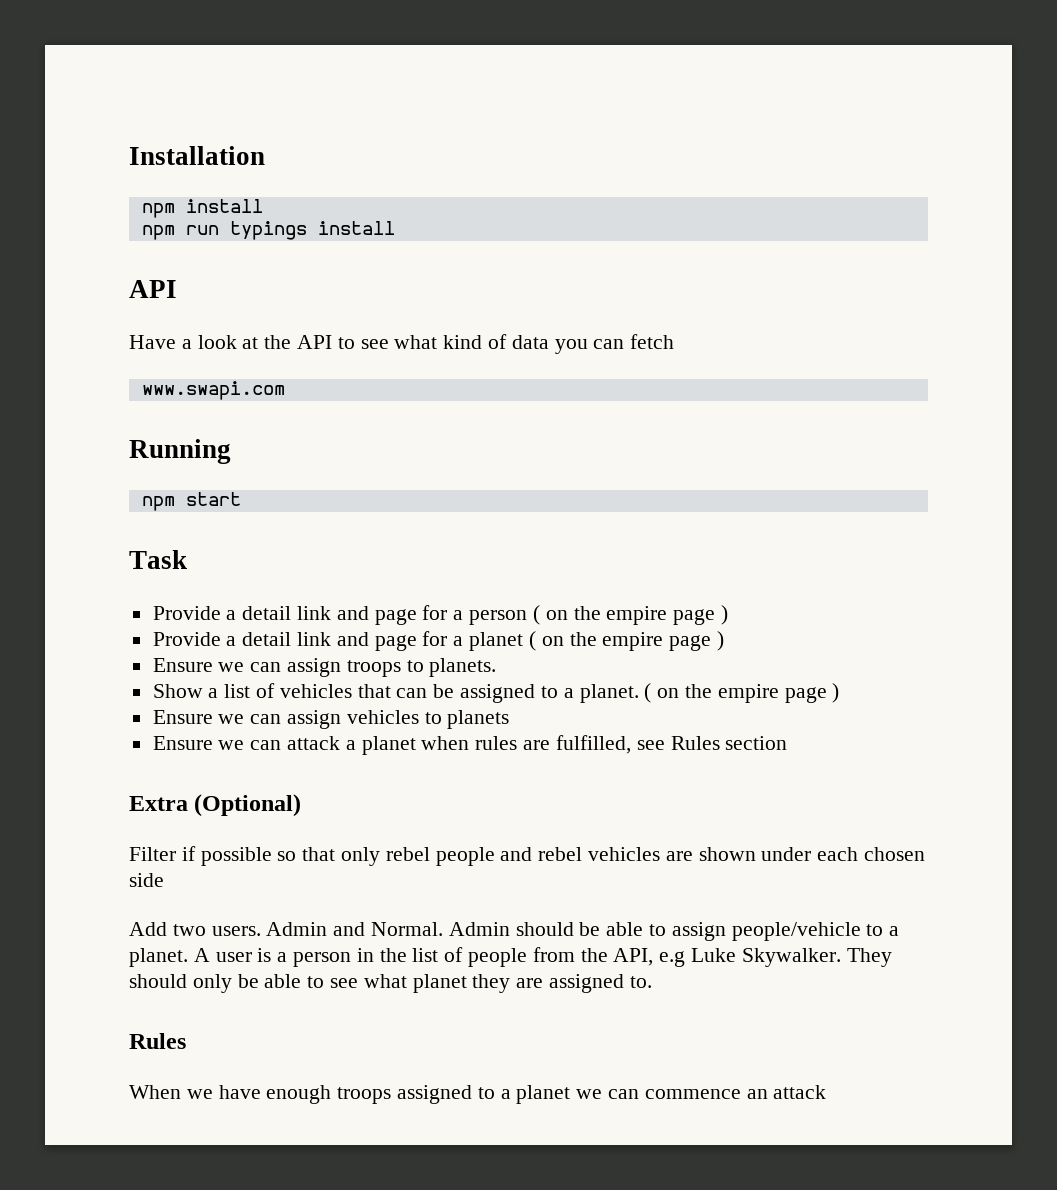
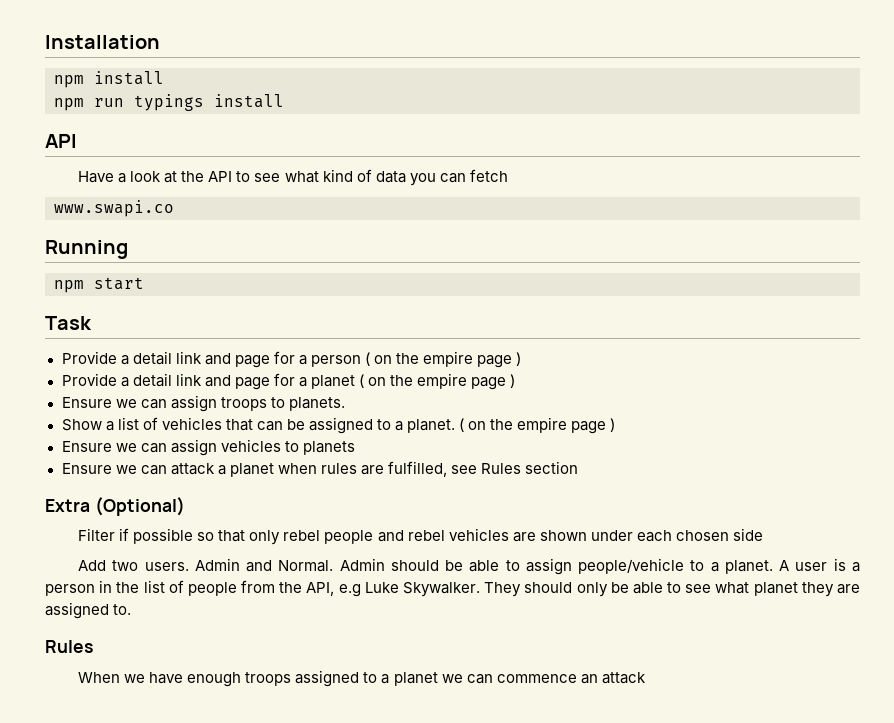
[141,381,285,400] www.swapi.com -> [54,200,174,217] www.swapi.co

